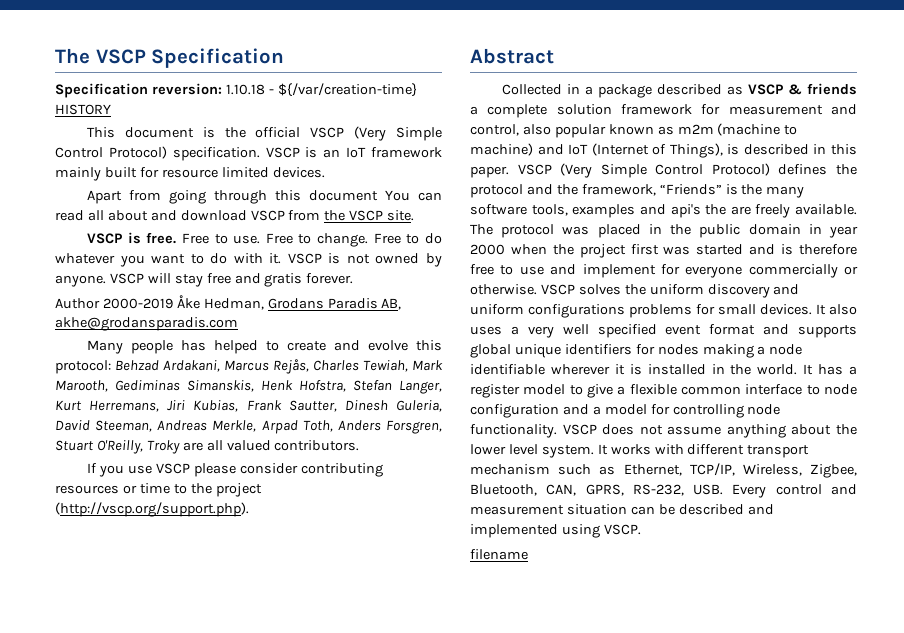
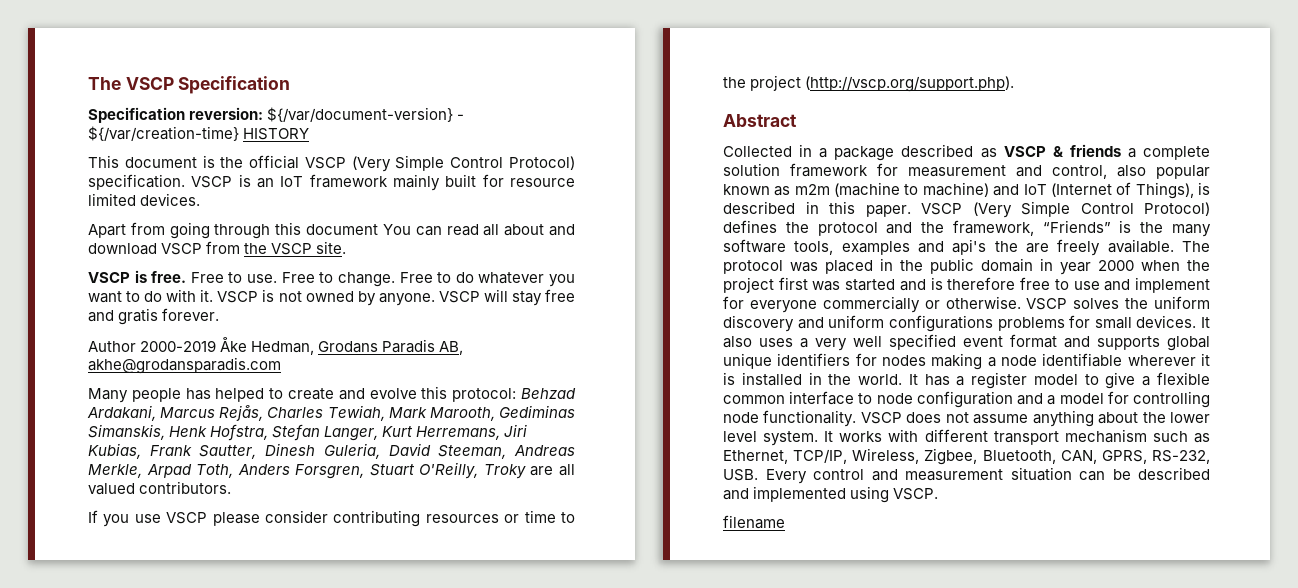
[225,84,265,95] 1.10.18 -> [267,107,454,122] ${/var/document-version}

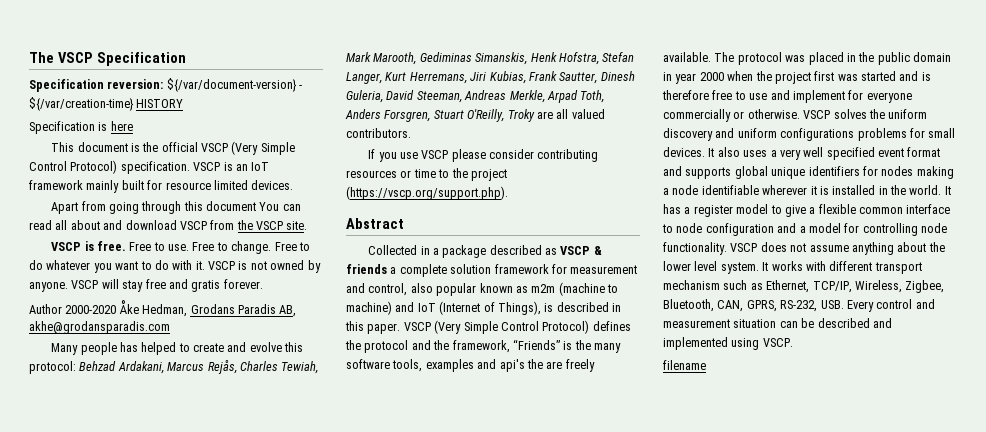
(310, 134) none -> [29,121,133,134] // Specification is here
[140,340,217,352] 2000-2019 -> [65,305,117,314] 2000-2020
[805,76,1015,92] (http://vscp.org/support.php). -> [346,186,508,200] (https://vscp.org/support.php).

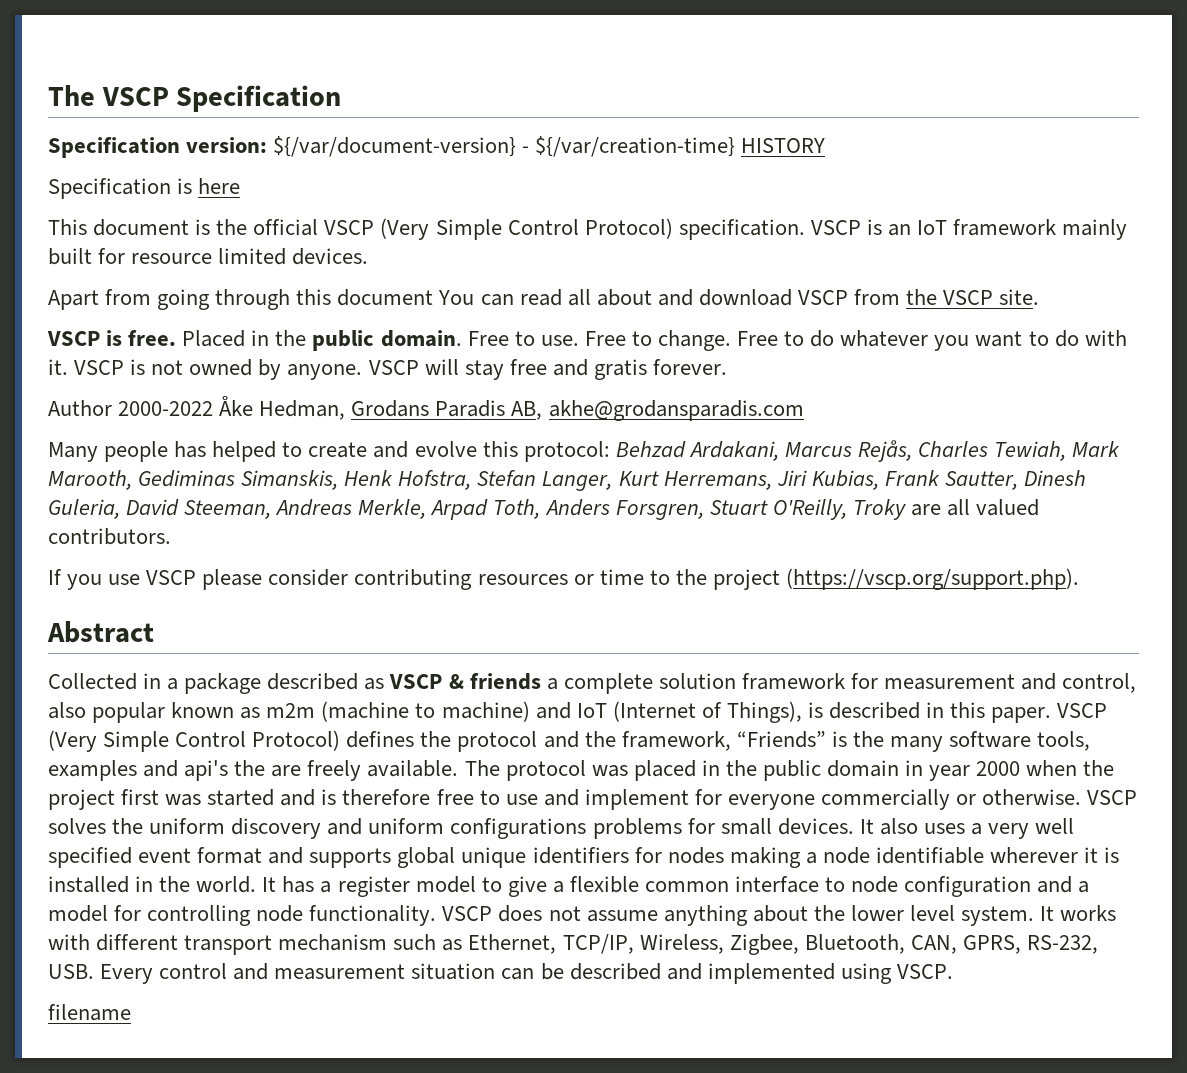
[107,79,164,89] reversion: -> [186,137,268,153] version:
(126, 246) none -> [182,330,462,351] Placed in the public domain.
[65,305,117,314] 2000-2020 -> [118,401,214,416] 2000-2022

